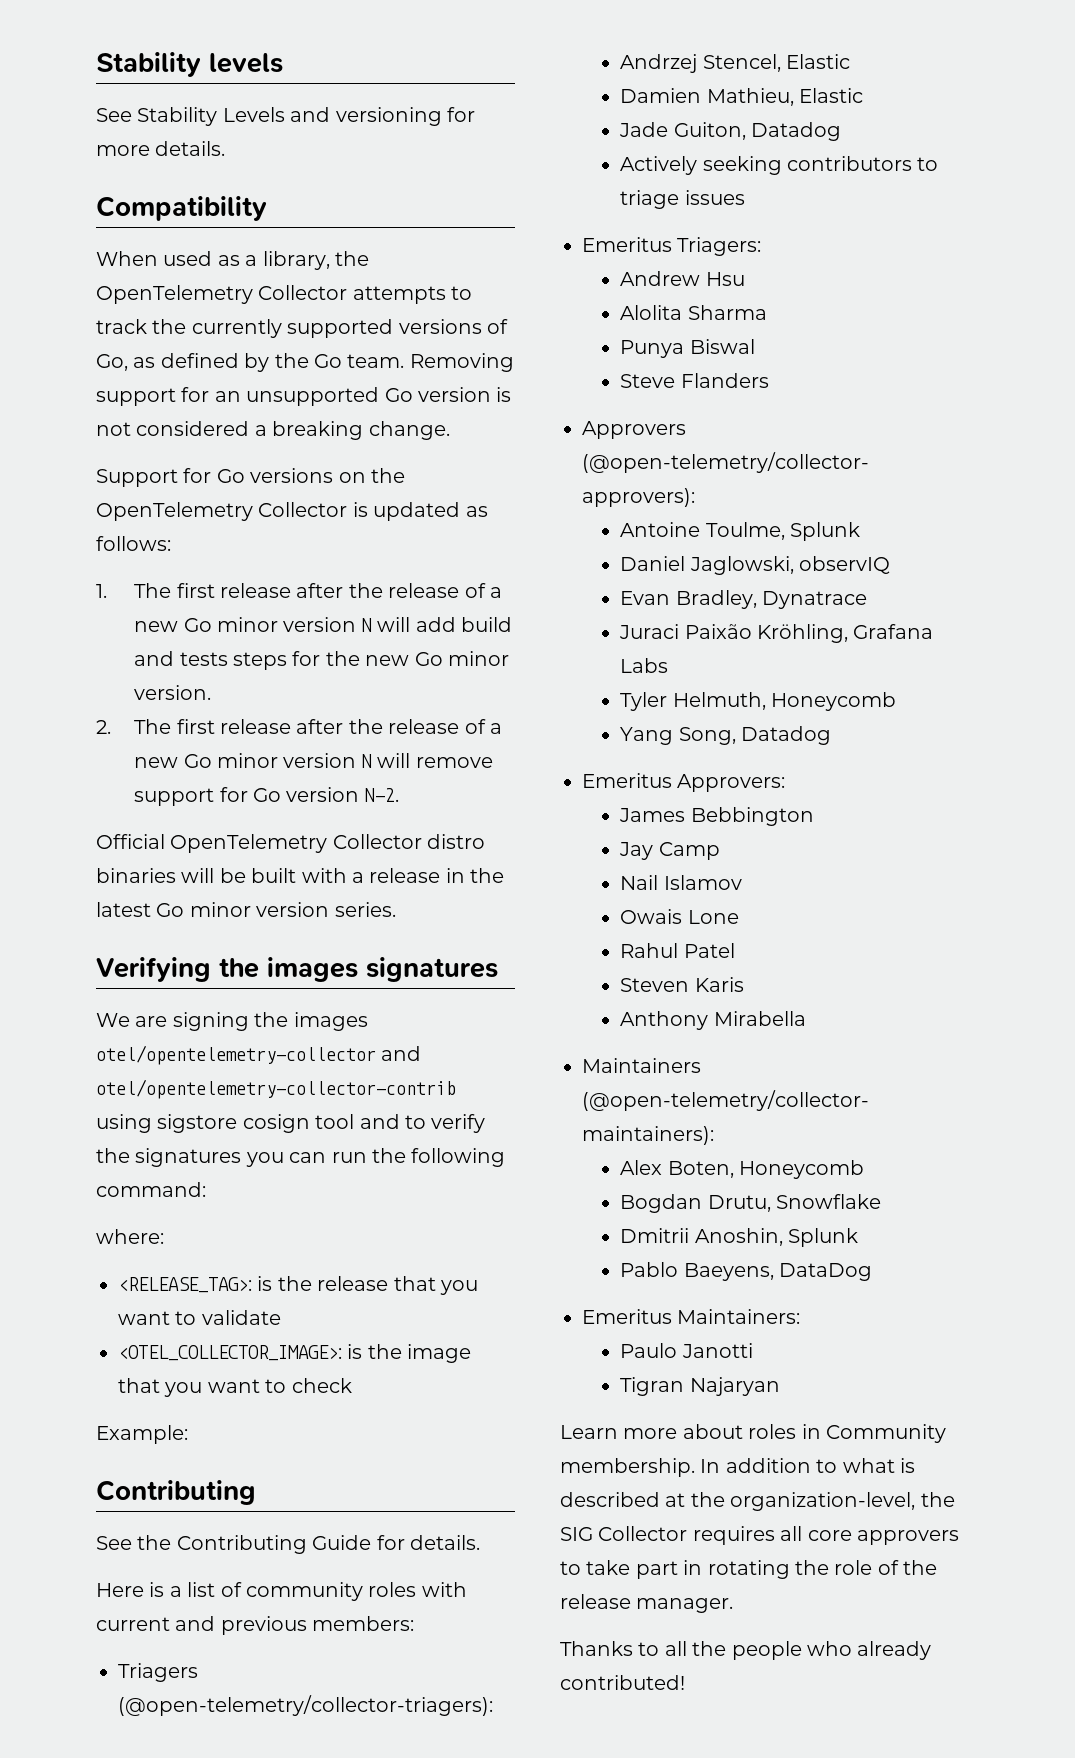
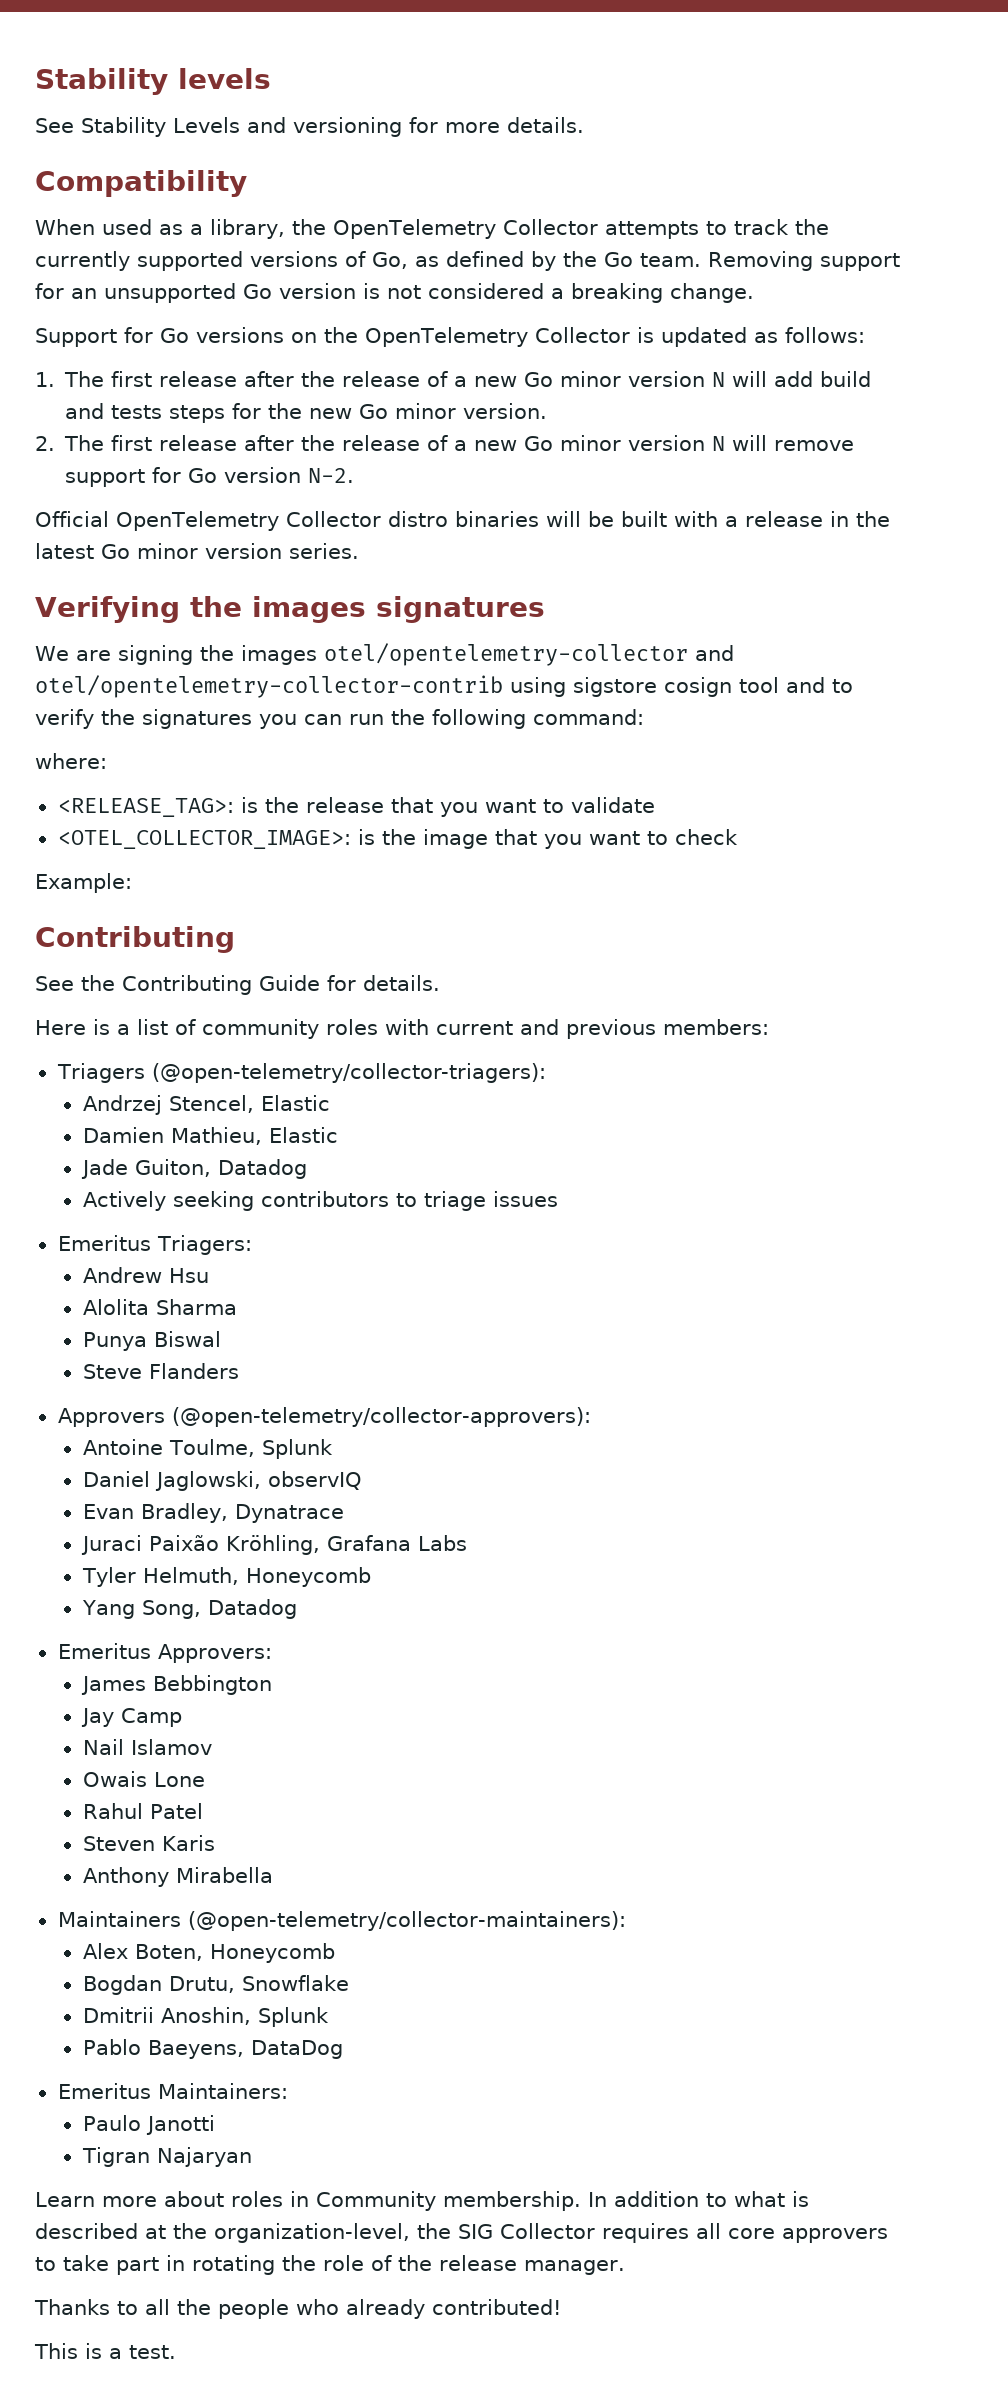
(685, 1682) none -> [34,2343,176,2359] // This is a test.

